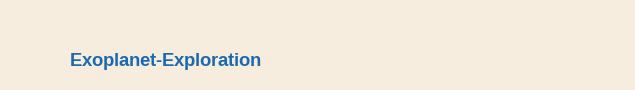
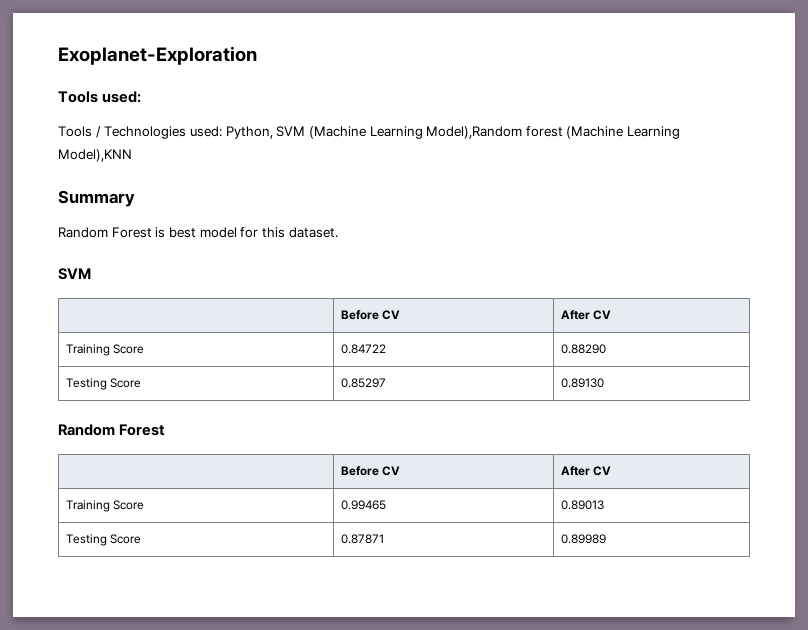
(261, 61) none -> [58,91,142,103] [58,126,681,139] [58,149,132,162] [58,190,135,207] [58,227,338,238] [58,268,91,280] [341,310,401,320] [561,310,612,320] [66,344,145,356] [341,344,387,354] [561,344,607,354] [66,378,142,390] [341,378,387,388] [561,378,605,388] [58,424,166,436] [341,466,401,476] [561,466,612,476] [66,500,145,512] [341,500,387,510] [561,500,605,510] [66,534,142,546] [341,534,385,544] [561,534,607,544] // Tools used: // Tools / Technologies used: Python, SVM (Machine Learning Model),Random forest (Machine Learning Model),KNN // Summary // Random Forest is best model for this dataset. // SVM // | Before CV | After CV // Training Score | 0.84722 | 0.88290 // Testing Score | 0.85297 | 0.89130 // Random Forest // | Before CV | After CV // Training Score | 0.99465 | 0.89013 // Testing Score | 0.87871 | 0.89989

